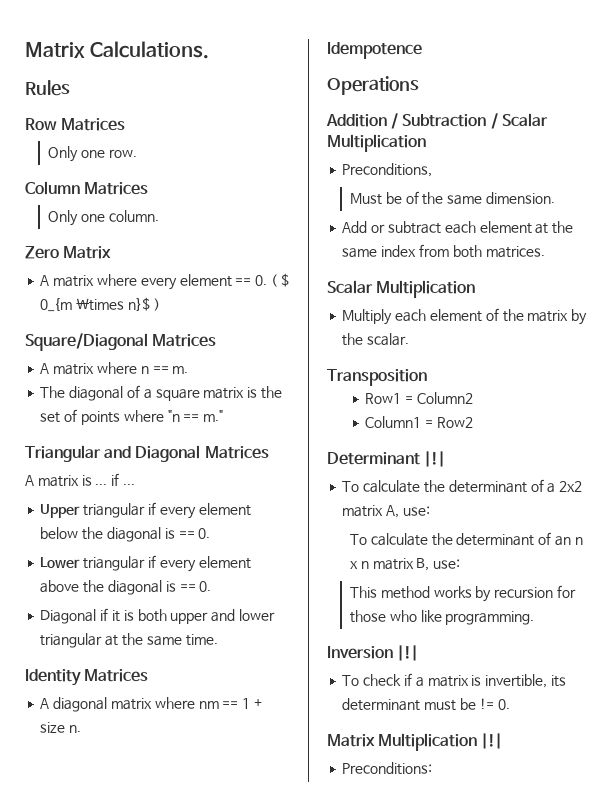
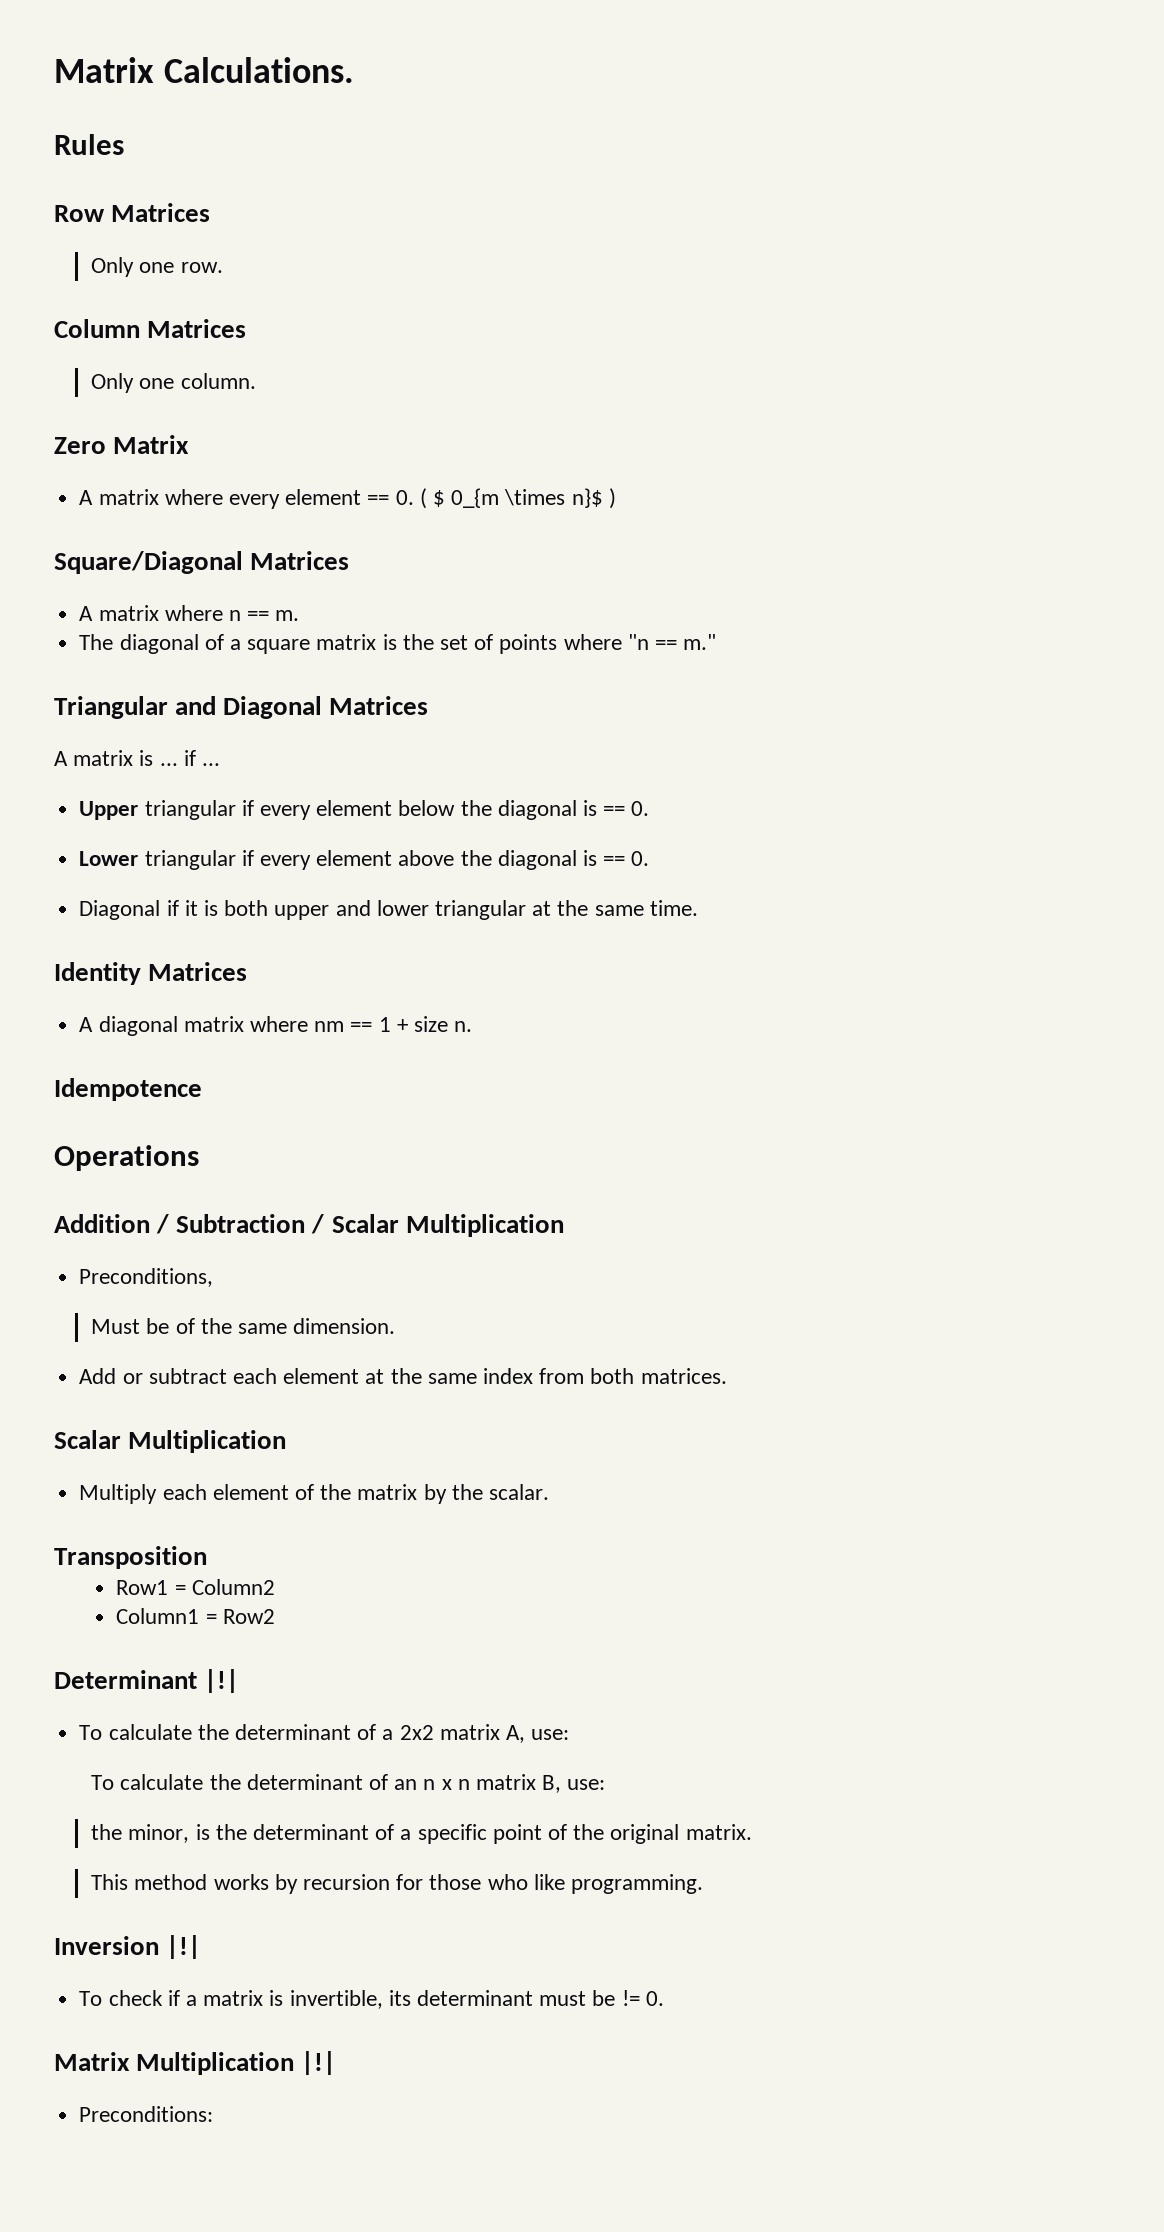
(461, 564) none -> [91,1824,752,1844] // the minor, is the determinant of a specific point of the original matrix.

